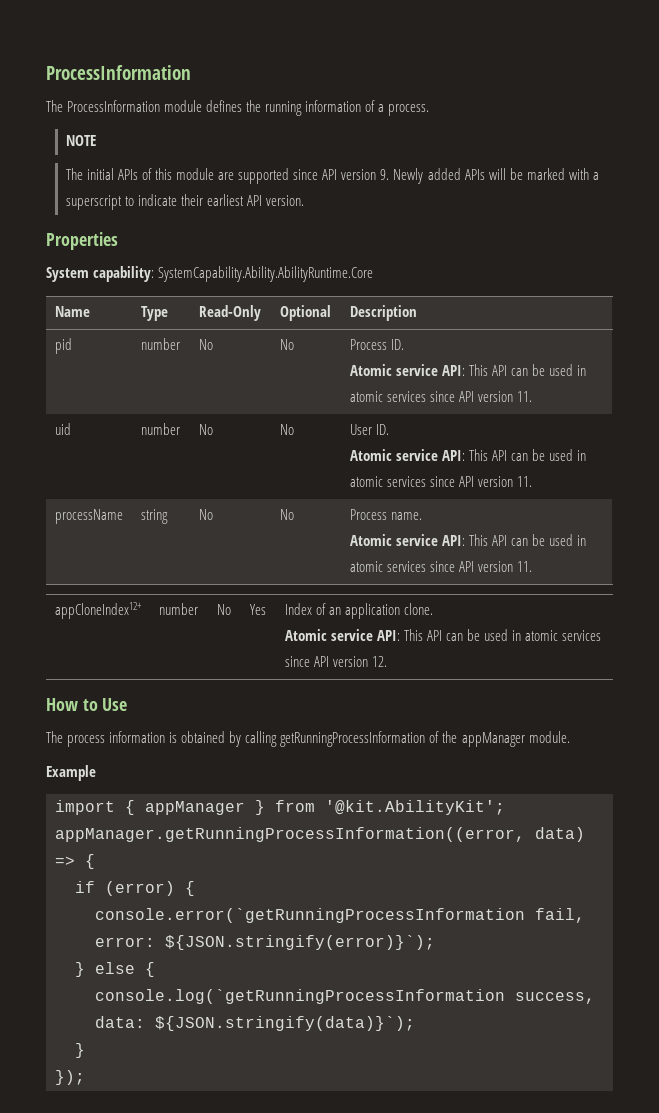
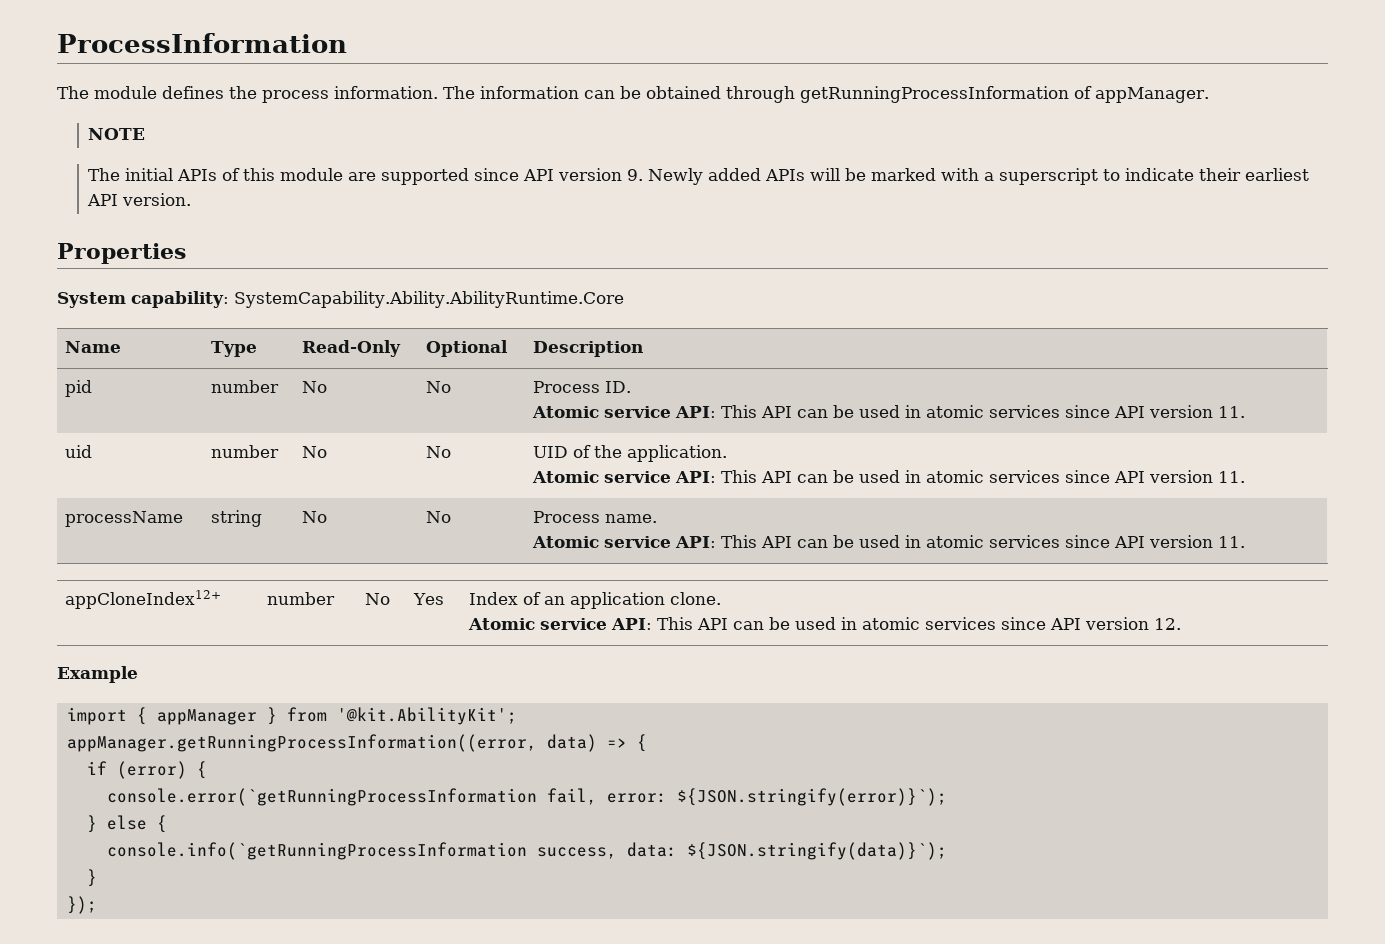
[67,100,161,112] ProcessInformation -> (89, 92) none
[265,100,430,116] running information of a process. -> [262,86,1209,103] process information. The information can be obtained through getRunningProcessInformation of appManager.
[349,424,389,435] User ID. -> [532,445,727,462] UID of the application.
[46,698,128,711] [46,731,570,747] // How to Use // The process information is obtained by calling getRunningProcessInformation of the appManager module. -> (1181, 624) none
[95,989,505,1004] console.log(`getRunningProcessInformation -> [106,842,527,860] console.info(`getRunningProcessInformation

